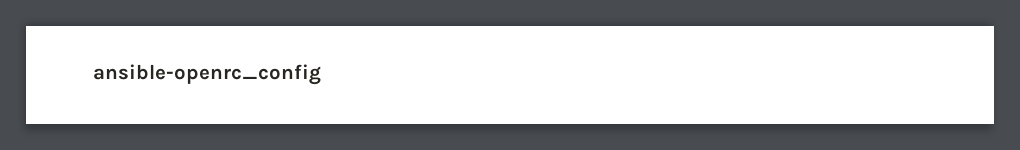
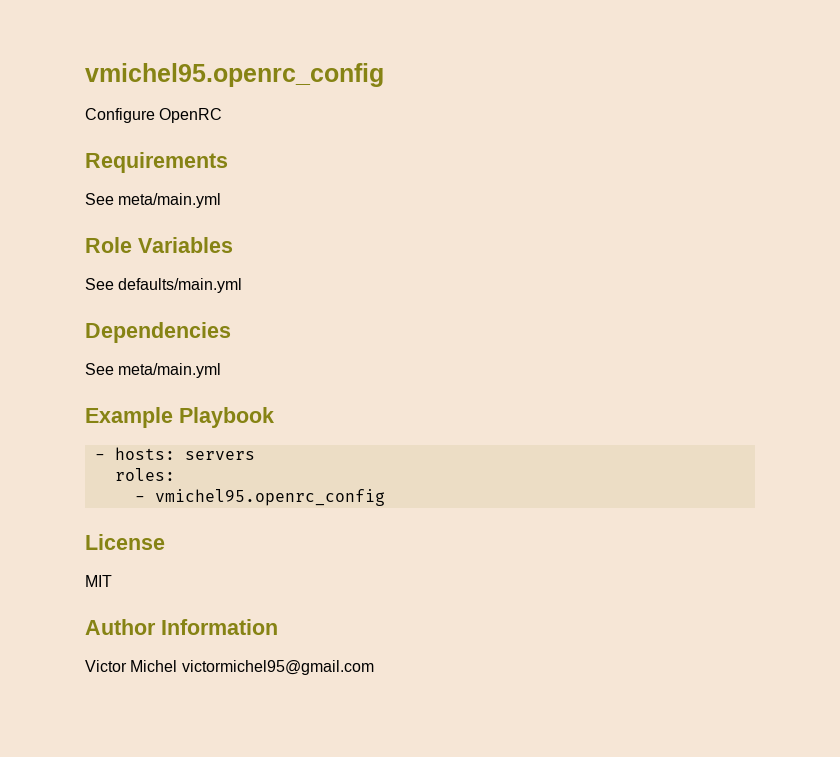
[93,64,321,85] ansible-openrc_config -> [85,63,384,87] [85,108,223,123] [85,152,228,173] [85,193,222,208] [85,237,233,253] [85,278,243,293] [85,322,231,343] [85,363,222,378] [85,407,274,428] [94,447,255,460] [114,468,175,481] [134,489,385,506] [85,534,165,550] [85,575,112,587] [85,619,278,635] [85,660,374,675] vmichel95.openrc_config // Configure OpenRC // Requirements // See meta/main.yml // Role Variables // See defaults/main.yml // Dependencies // See meta/main.yml // Example Playbook // - hosts: servers // roles: // - vmichel95.openrc_config // License // MIT // Author Information // Victor Michel victormichel95@gmail.com

